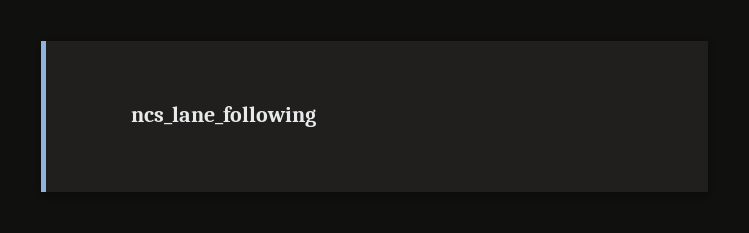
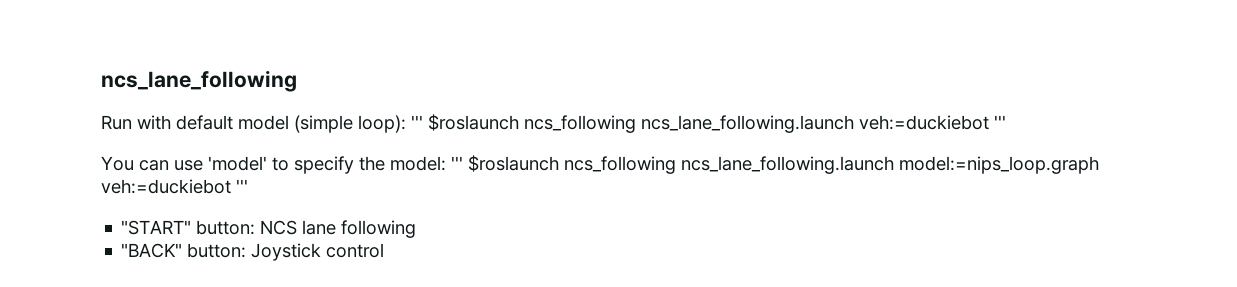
(316, 116) none -> [101,114,1006,133] [101,155,1099,174] [101,179,248,194] [121,220,417,238] [121,243,385,261] // Run with default model (simple loop): ''' $roslaunch ncs_following ncs_lane_following.launch veh:=duckiebot ''' // You can use 'model' to specify the model: ''' $roslaunch ncs_following ncs_lane_following.launch model:=nips_loop.graph veh:=duckiebot ''' // "START" button: NCS lane following // "BACK" button: Joystick control

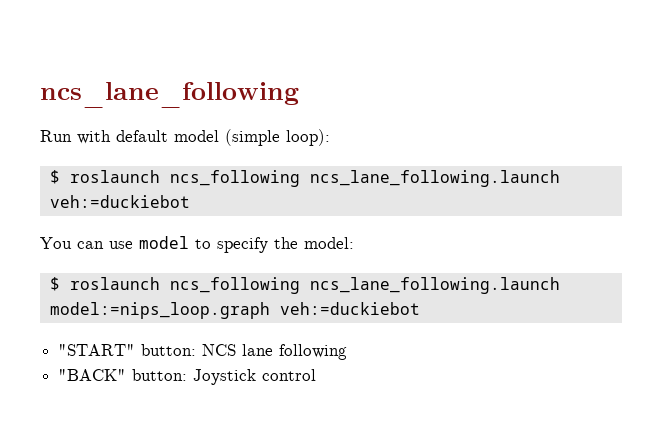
[411,114,519,131] ''' $roslaunch -> [49,170,160,184] // $ roslaunch
[994,115,1006,129] ''' -> (190, 201) none
[208,156,267,171] 'model' -> [139,236,189,249] model
[451,155,559,172] ''' $roslaunch -> [49,277,160,291] // $ roslaunch
[236,179,248,193] ''' -> (420, 308) none

